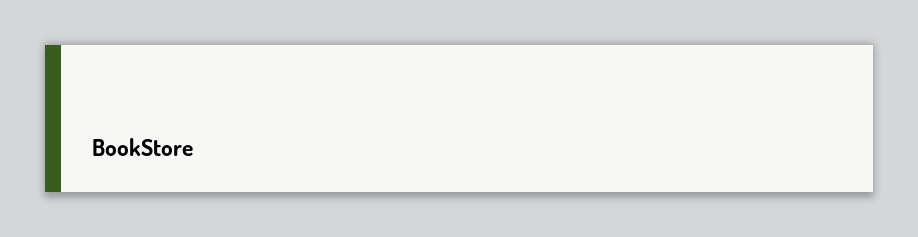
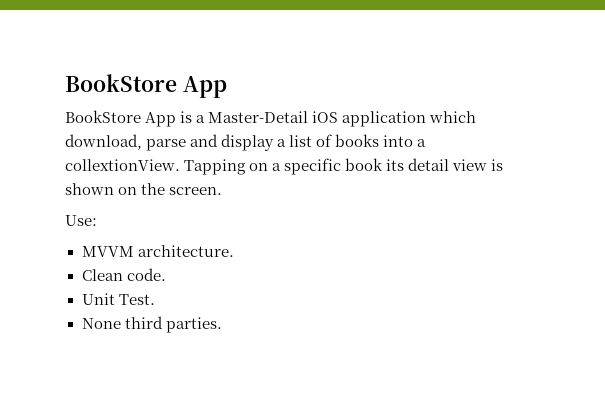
[92,138,193,156] BookStore -> [65,74,227,98] [65,110,477,127] [65,134,427,151] [65,158,504,175] [65,183,223,195] [65,215,97,226] [81,245,234,257] [81,268,166,281] [81,293,155,305] [81,316,222,333] BookStore App // BookStore App is a Master-Detail iOS application which download, parse and display a list of books into a collextionView. Tapping on a specific book its detail view is shown on the screen. // Use: // MVVM architecture. // Clean code. // Unit Test. // None third parties.

